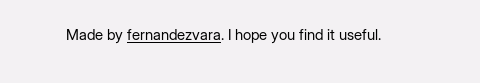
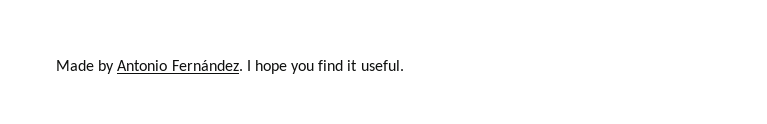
[127,29,225,40] fernandezvara. -> [117,60,243,71] Antonio Fernández.

